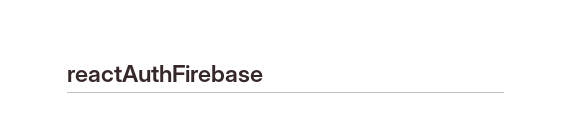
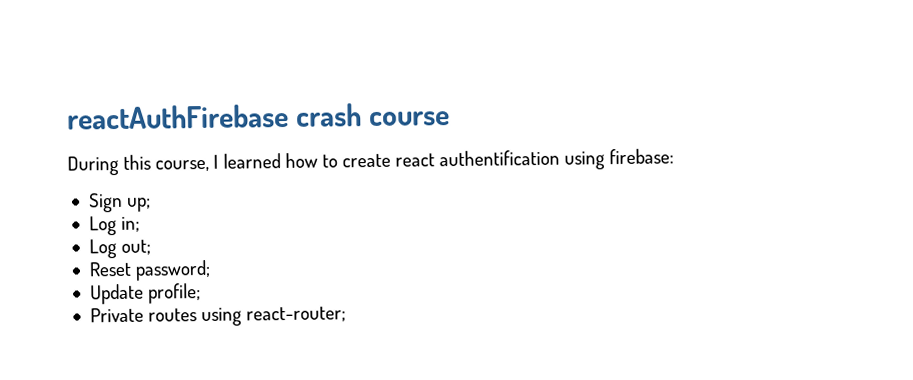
(263, 74) none -> [294,103,450,127] [67,148,675,176] [88,192,152,213] [88,216,141,236] [88,239,152,259] [88,259,212,281] [89,283,202,305] [89,306,347,327] crash course // During this course, I learned how to create react authentification using firebase: // Sign up; // Log in; // Log out; // Reset password; // Update profile; // Private routes using react-router;

